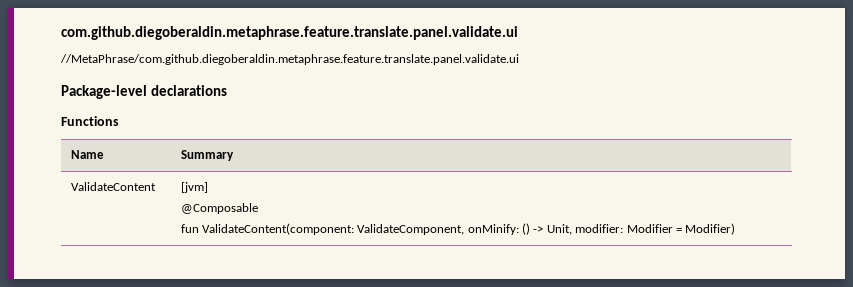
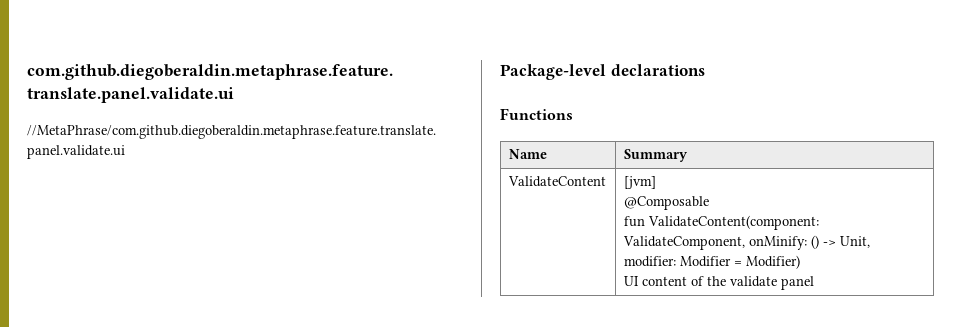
(736, 229) none -> [623,276,814,290] // UI content of the validate panel

